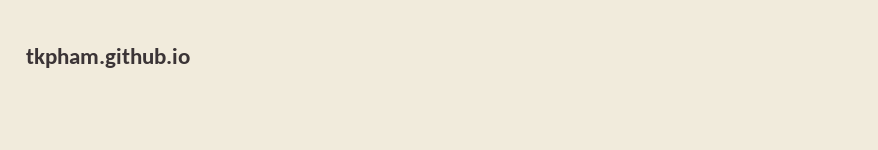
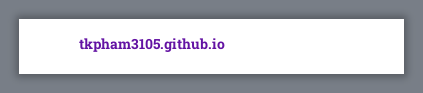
[26,48,190,68] tkpham.github.io -> [79,38,225,52] tkpham3105.github.io

